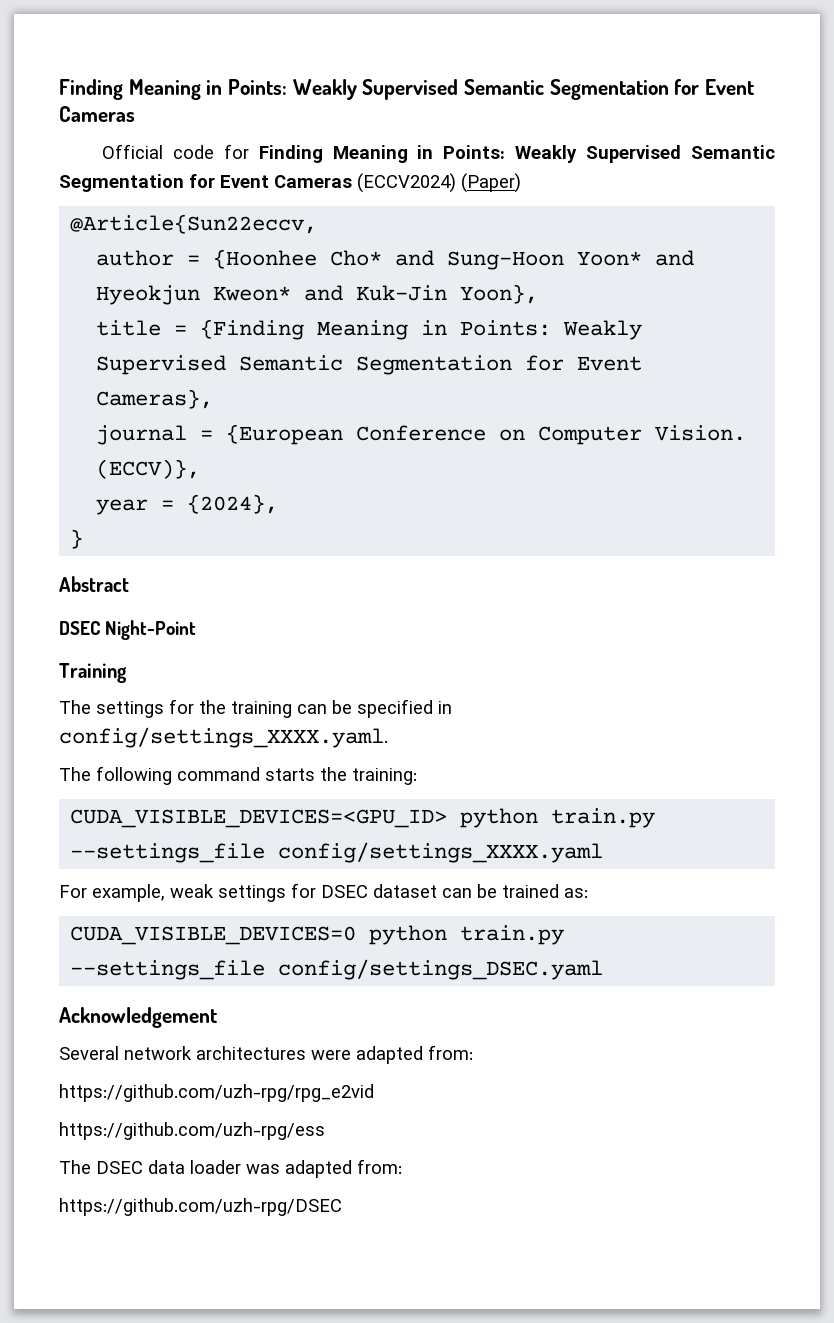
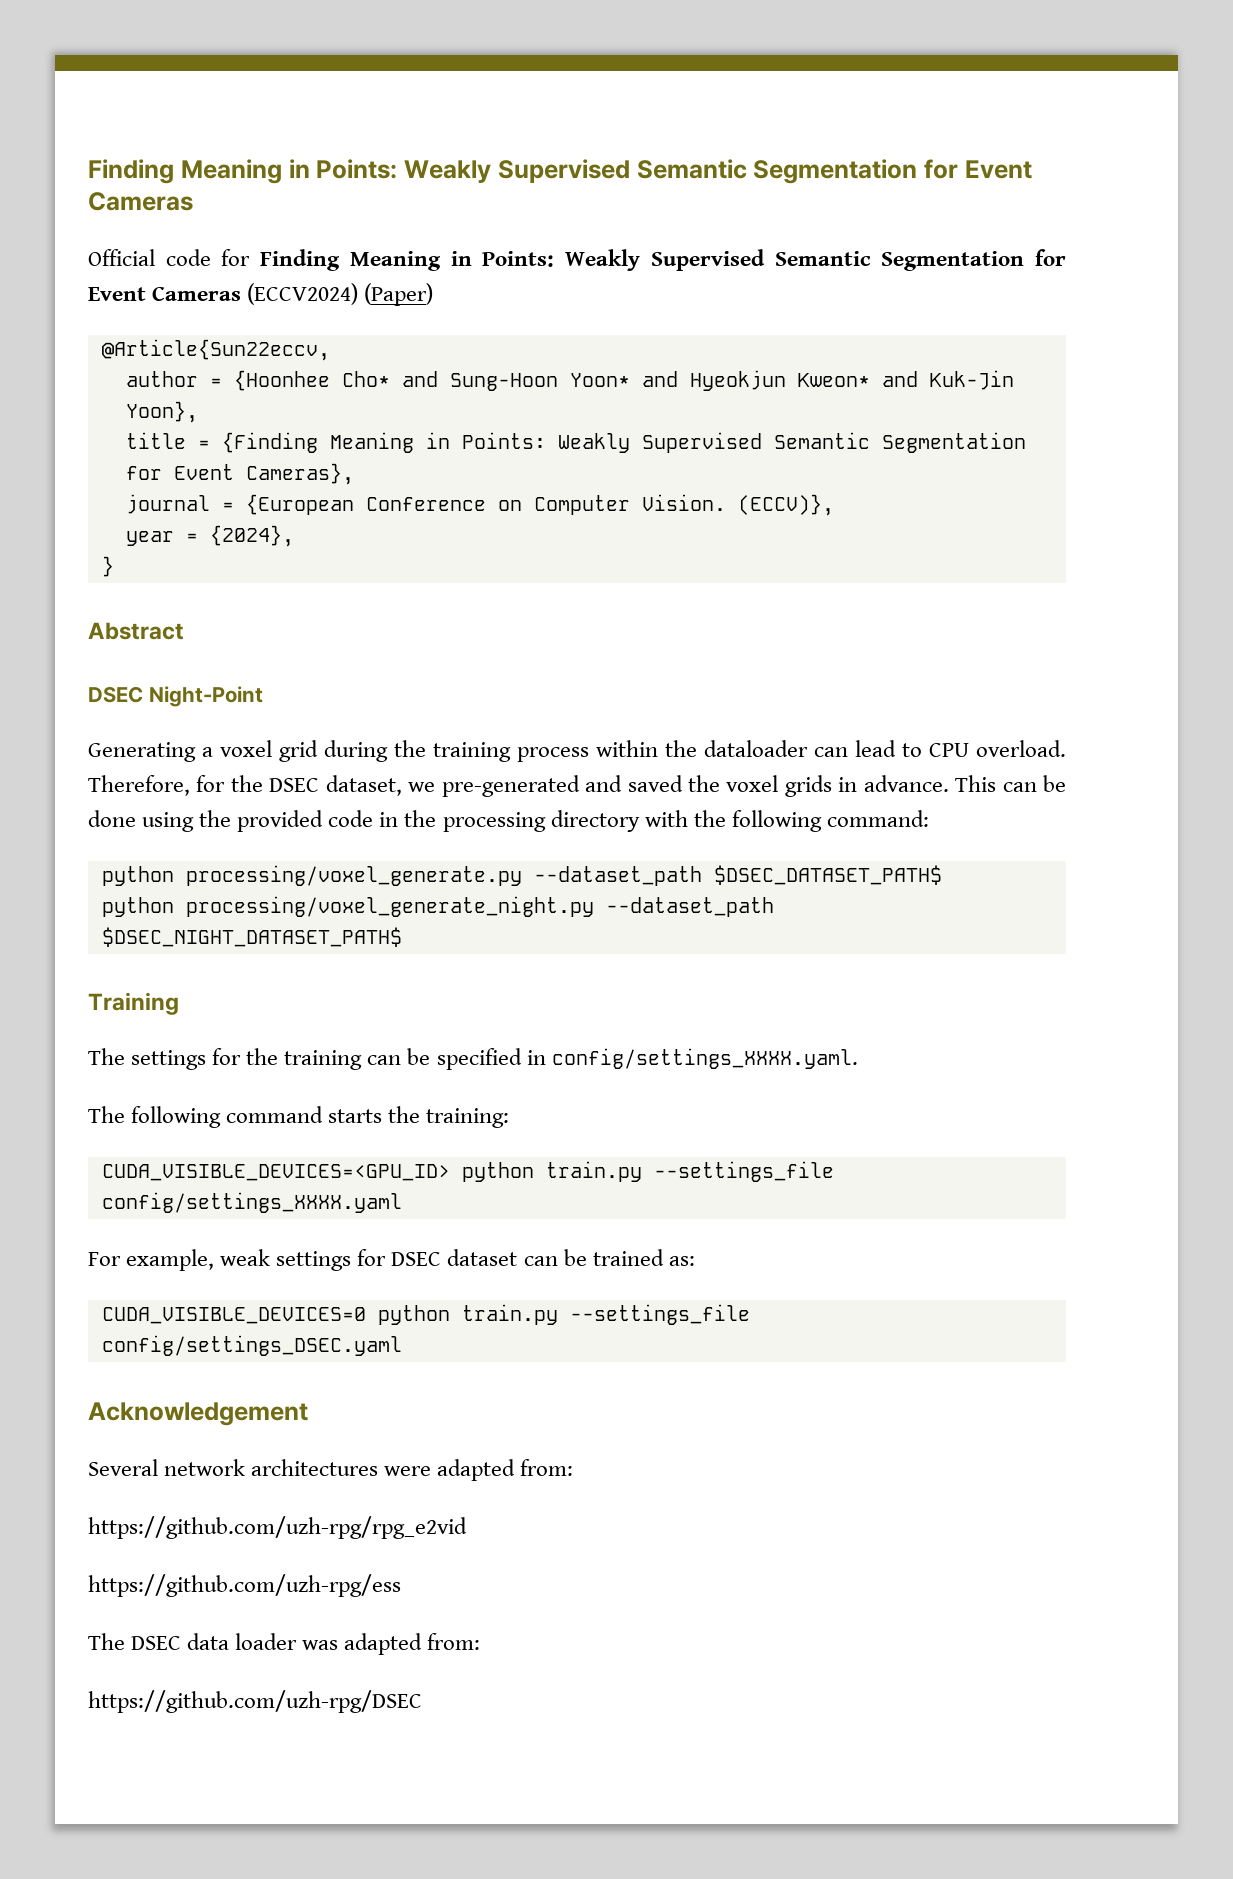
(197, 630) none -> [88,740,1066,762] [88,775,1066,797] [88,810,929,832] [101,865,942,886] [101,896,774,917] [101,927,402,947] // Generating a voxel grid during the training process within the dataloader can lead to CPU overload. Therefore, for the DSEC dataset, we pre-generated and saved the voxel grids in advance. This can be done using the provided code in the processing directory with the following command: // python processing/voxel_generate.py --dataset_path $DSEC_DATASET_PATH$ // python processing/voxel_generate_night.py --dataset_path $DSEC_NIGHT_DATASET_PATH$

